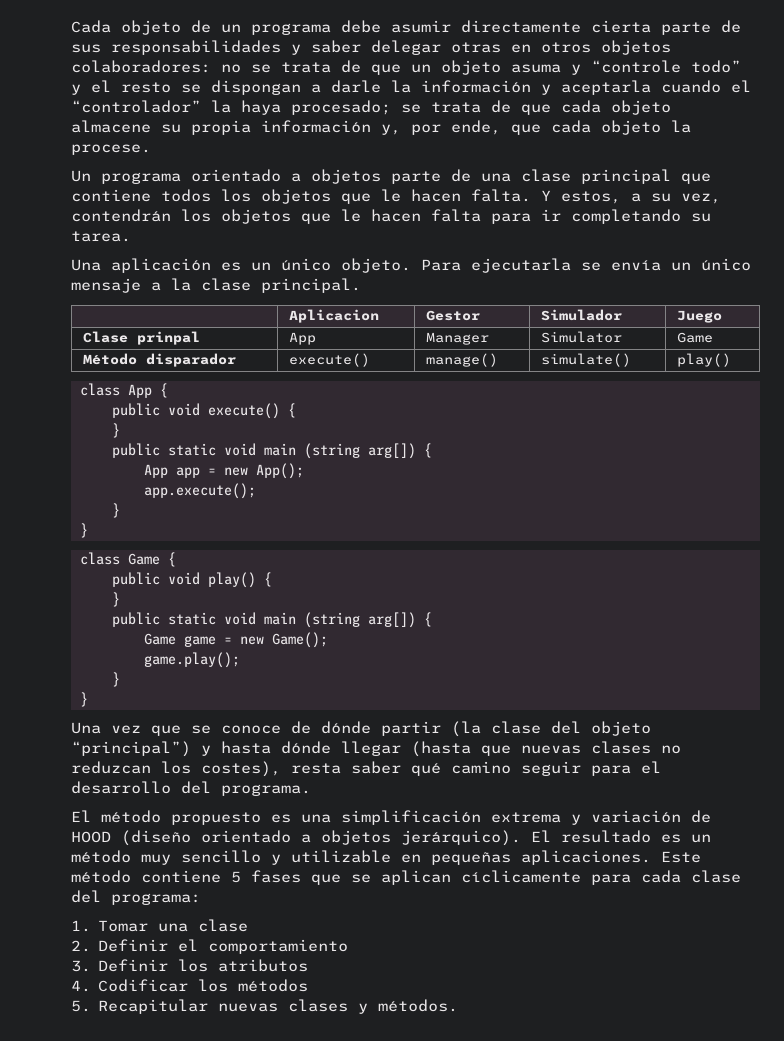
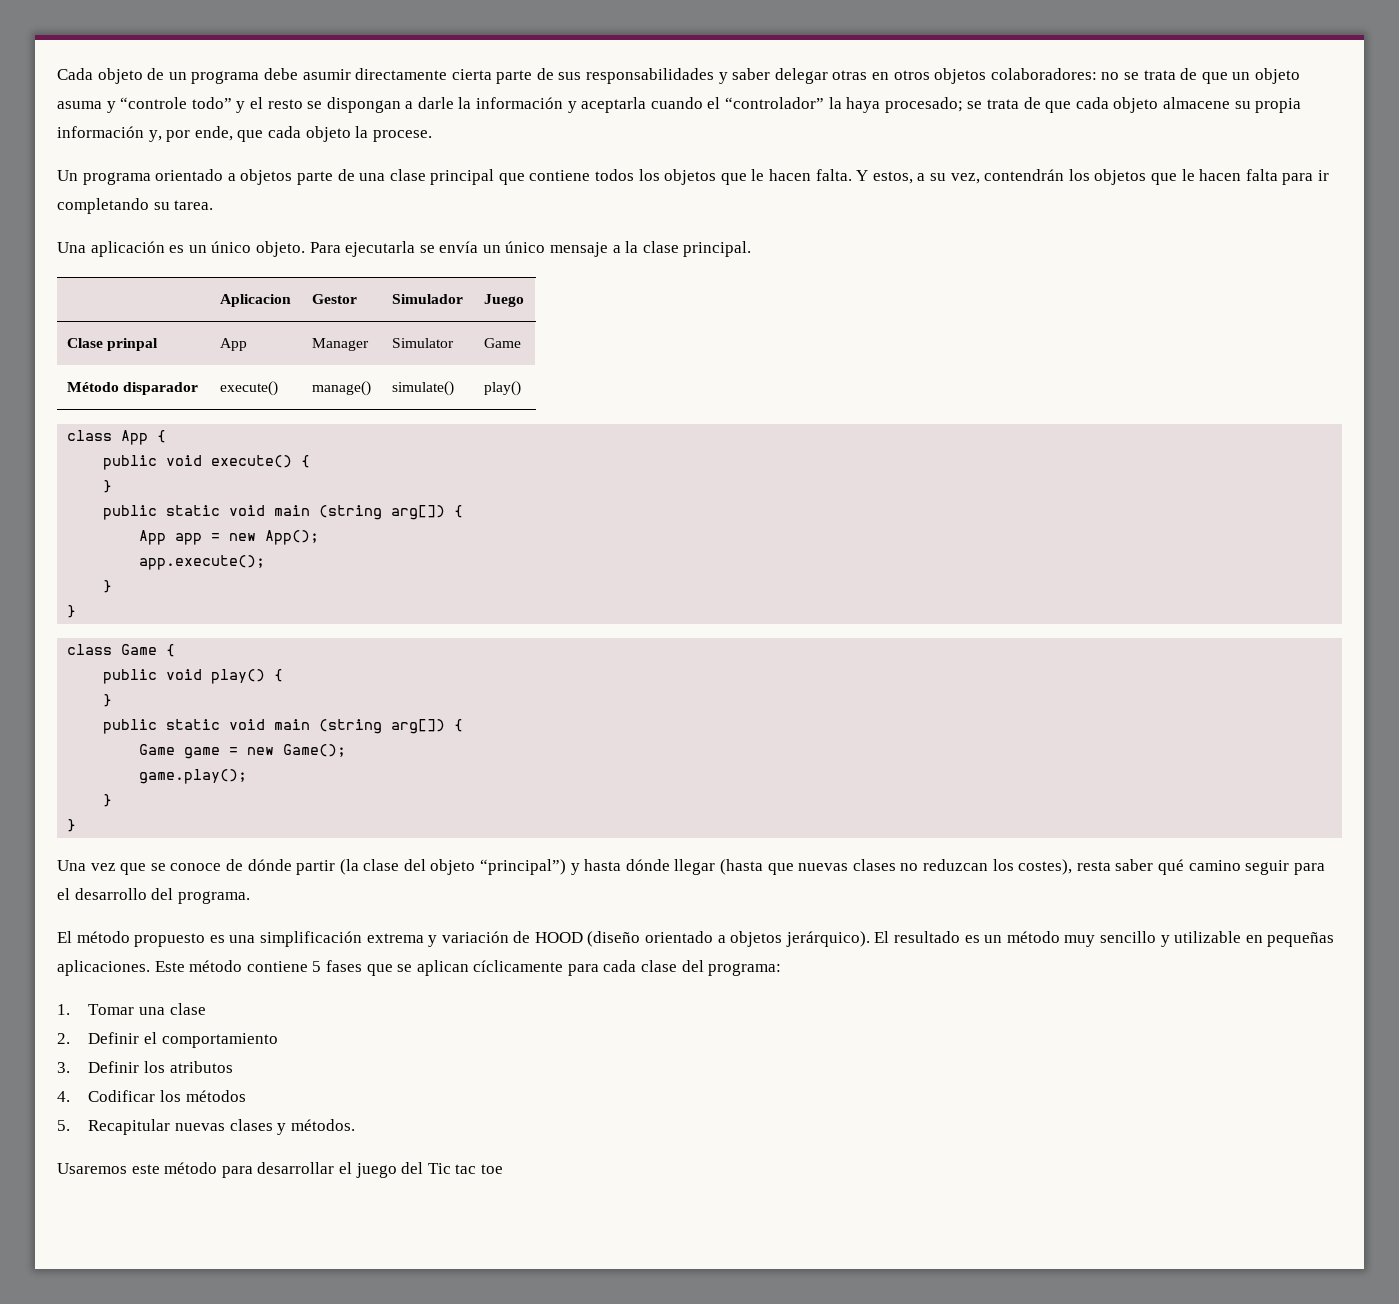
(459, 1005) none -> [57,1162,503,1178] // Usaremos este método para desarrollar el juego del Tic tac toe

